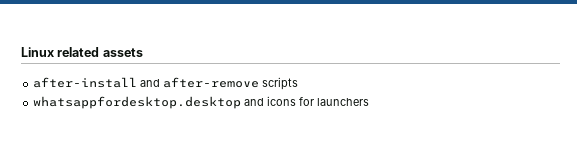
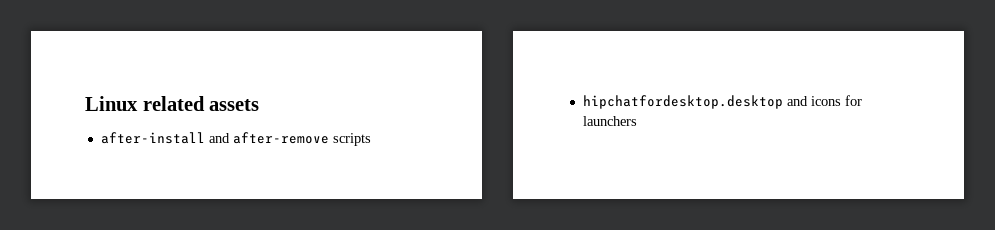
[33,96,242,109] whatsappfordesktop.desktop -> [582,95,783,109] hipchatfordesktop.desktop

